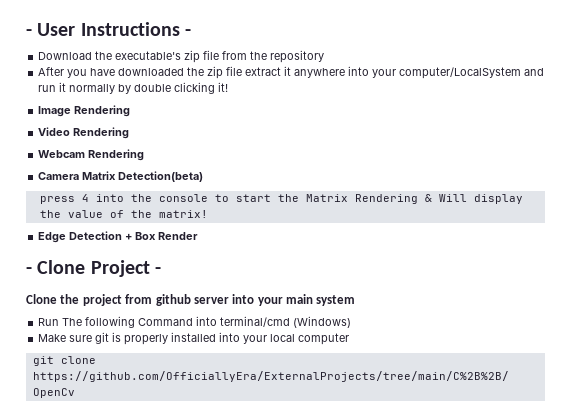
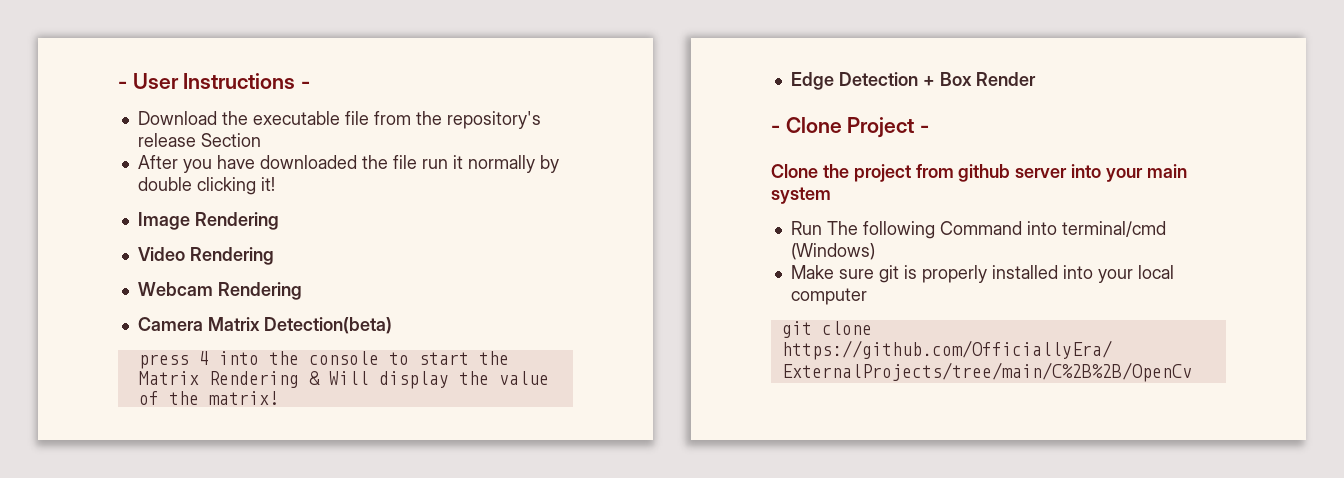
[115,50,201,63] executable's zip -> [252,111,340,125] executable
[270,50,325,63] repository -> [446,111,541,129] [137,133,261,147] repository's release Section
[207,66,545,79] zip file extract it anywhere into your computer/LocalSystem and -> [392,155,417,169] file

